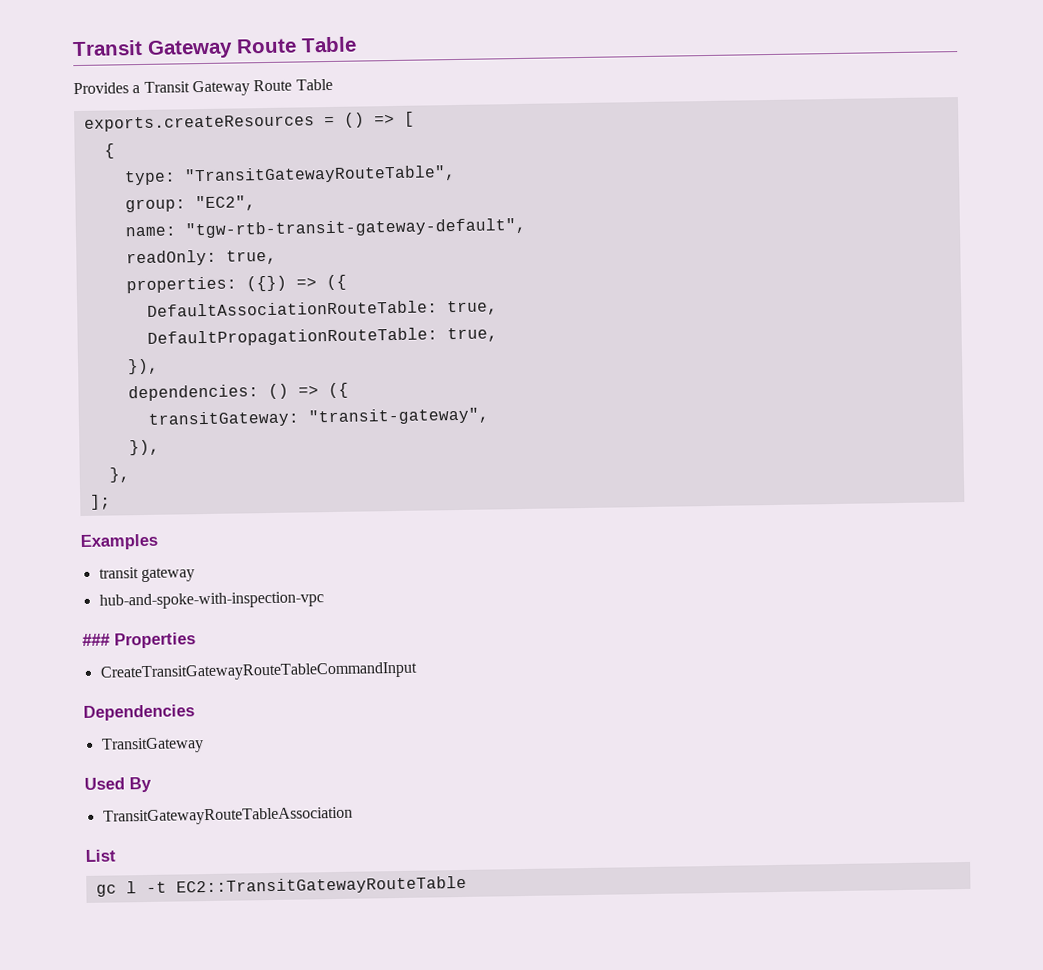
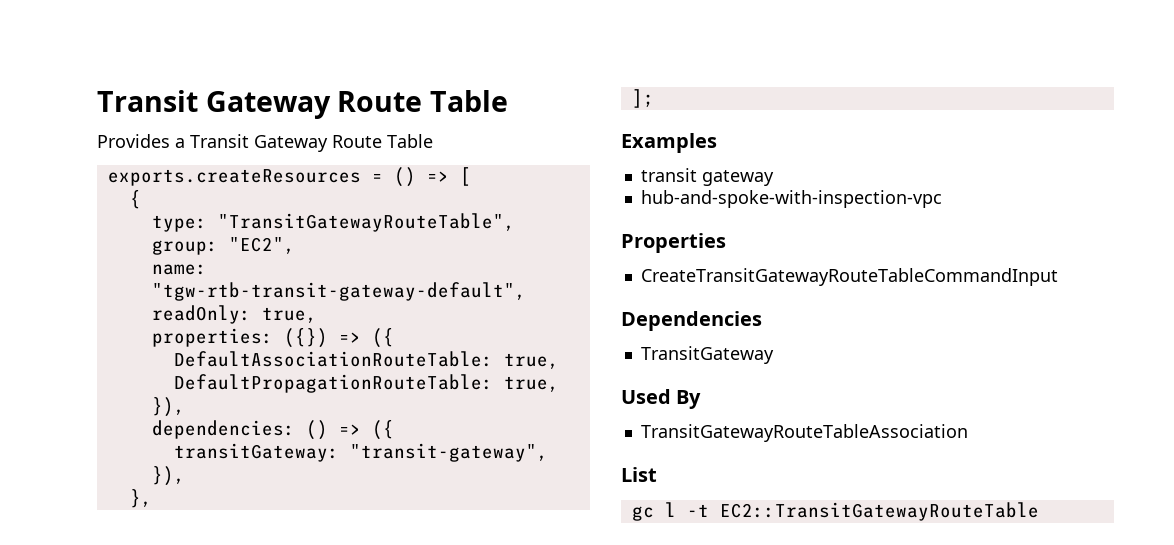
[82,633,110,646] ### -> (942, 199) none

